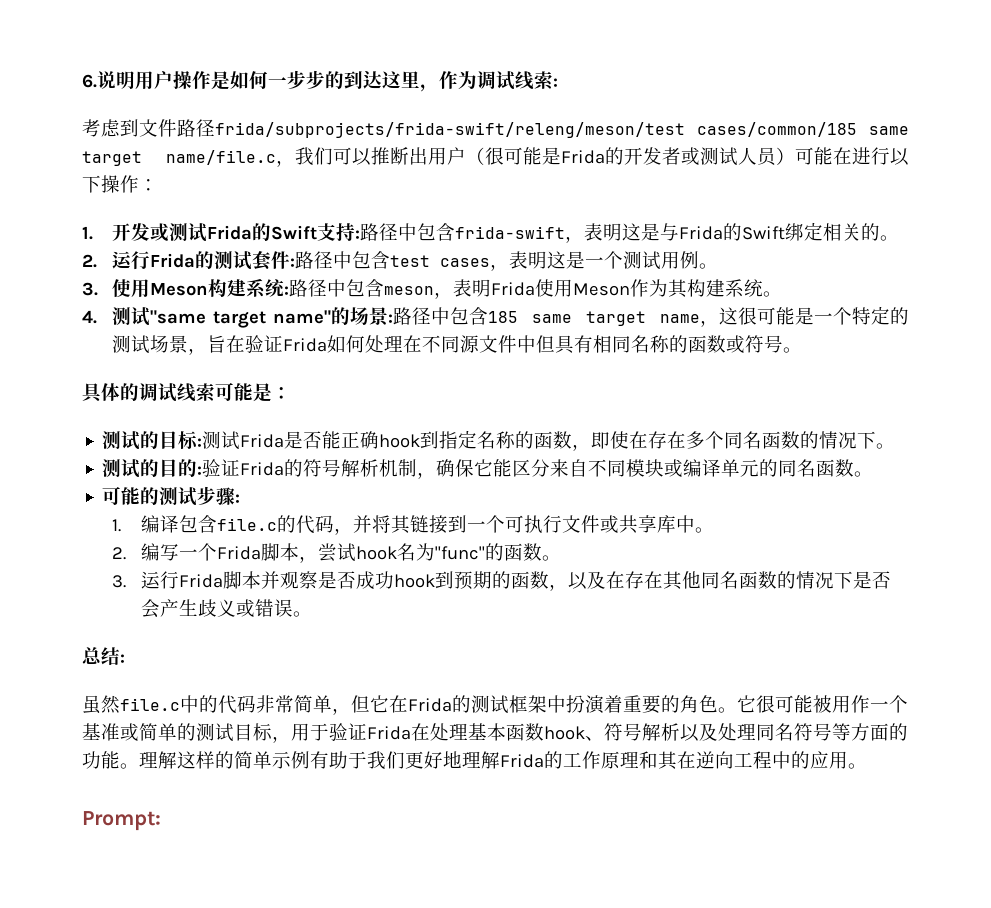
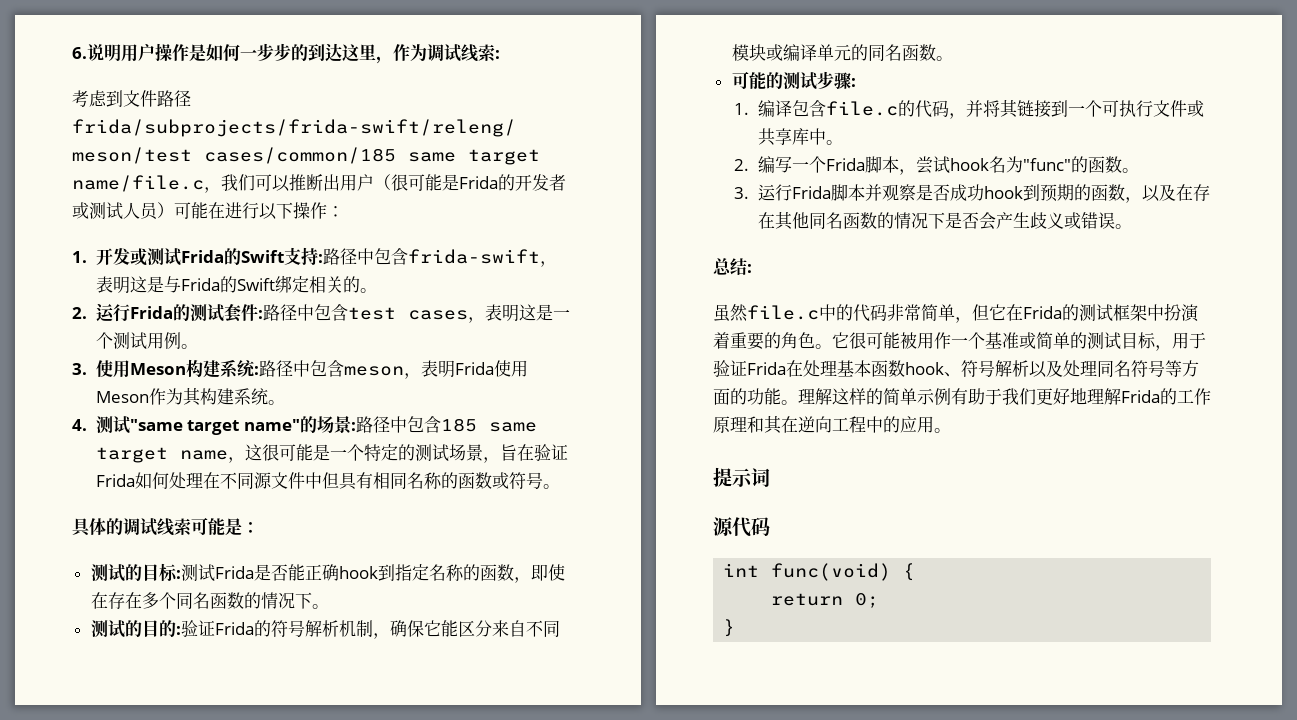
[82,811,161,831] Prompt: -> [713,467,770,487] [713,517,770,537] [723,563,916,581] [771,593,880,608] [723,619,736,637] 提示词 // 源代码 // int func(void) { // return 0; // }

